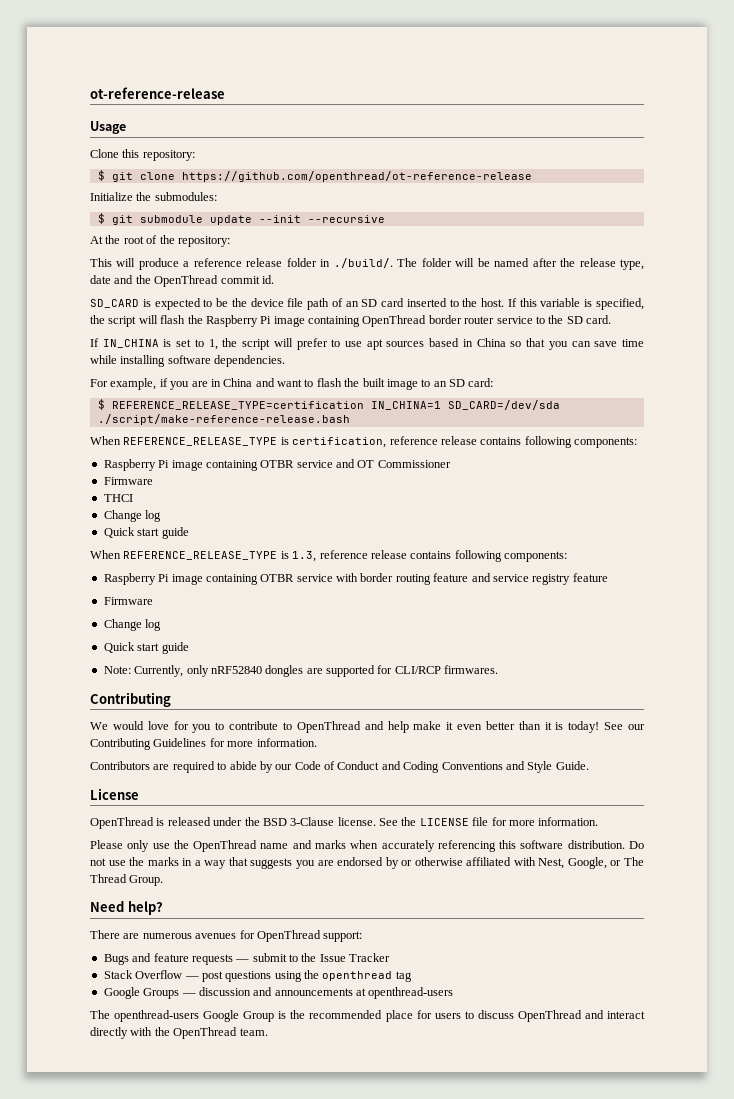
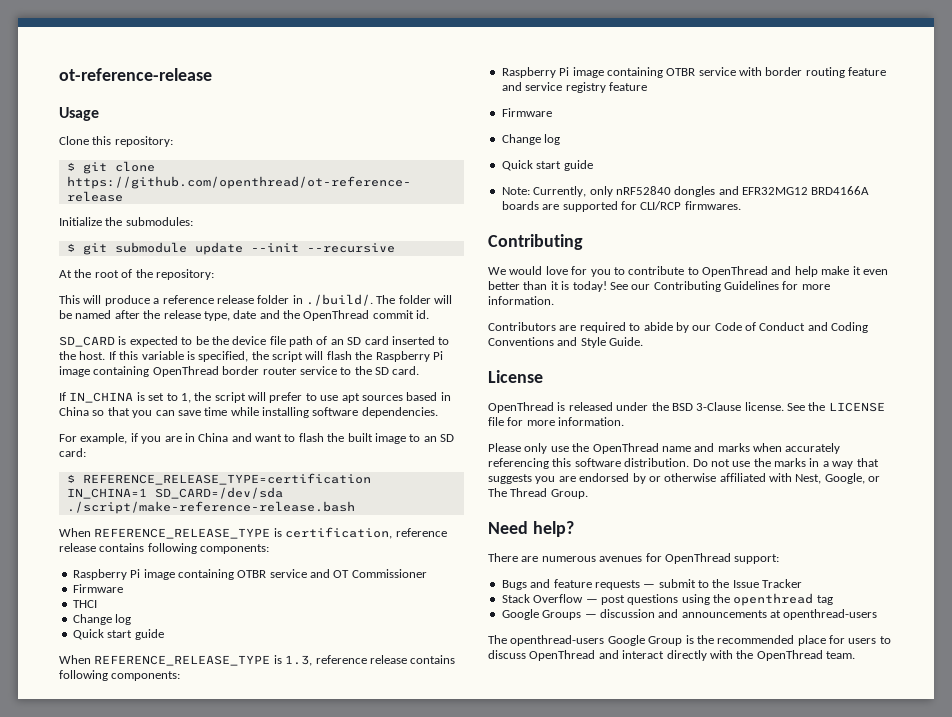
(304, 671) none -> [718,186,870,195] [501,201,539,210] and EFR32MG12 BRD4166A boards

